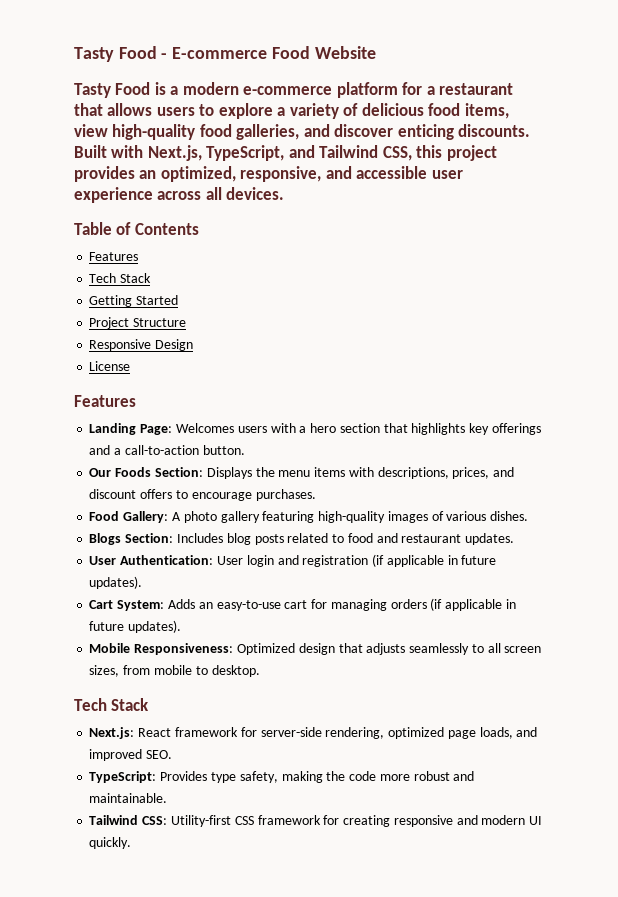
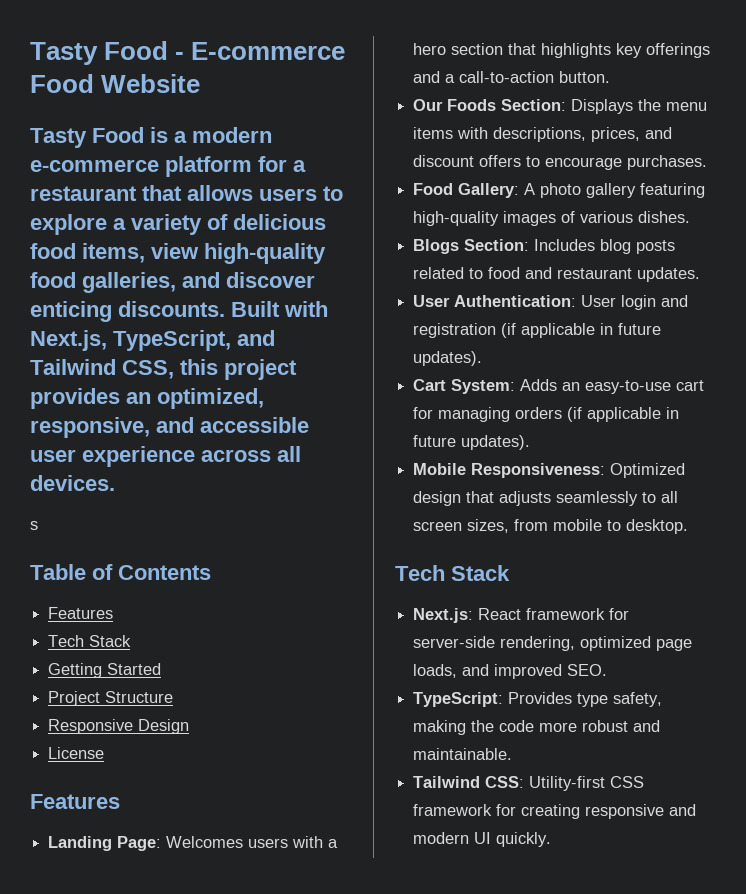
(285, 193) none -> [30,521,38,530] // s

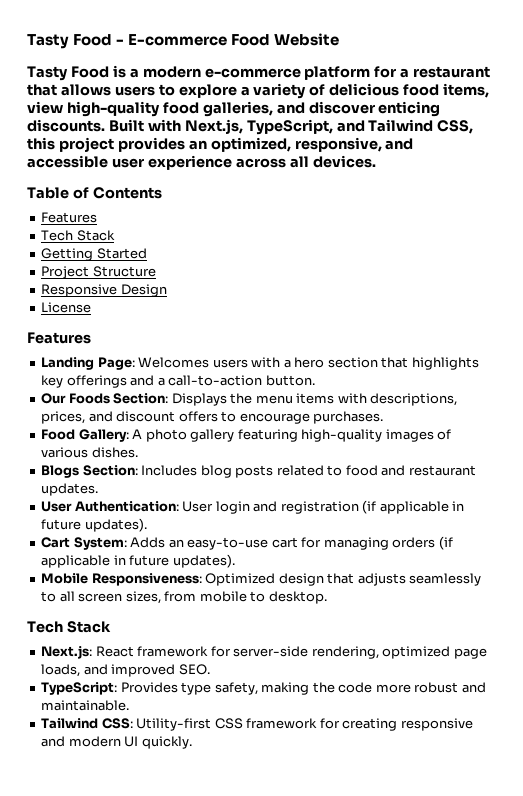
[30,521,38,530] // s -> (376, 161) none

